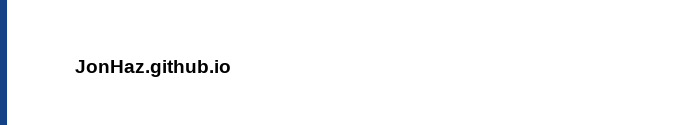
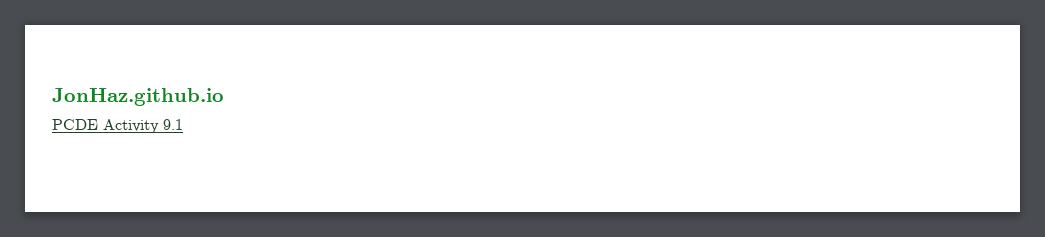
(231, 68) none -> [52,119,183,133] // PCDE Activity 9.1

